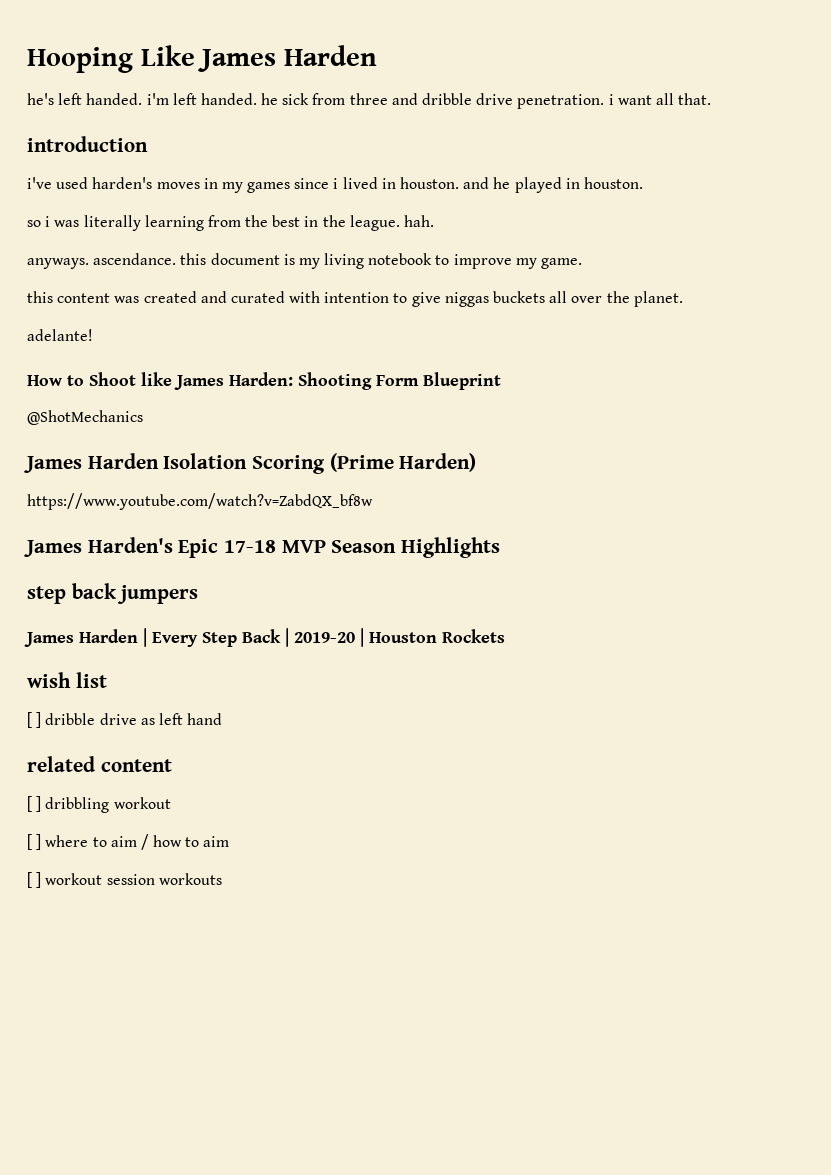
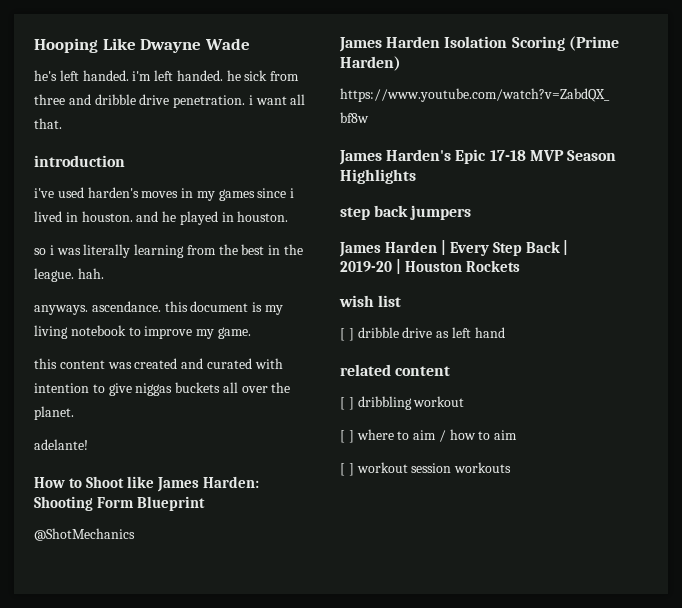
[198,45,377,72] James Harden -> [140,38,250,53] Dwayne Wade

